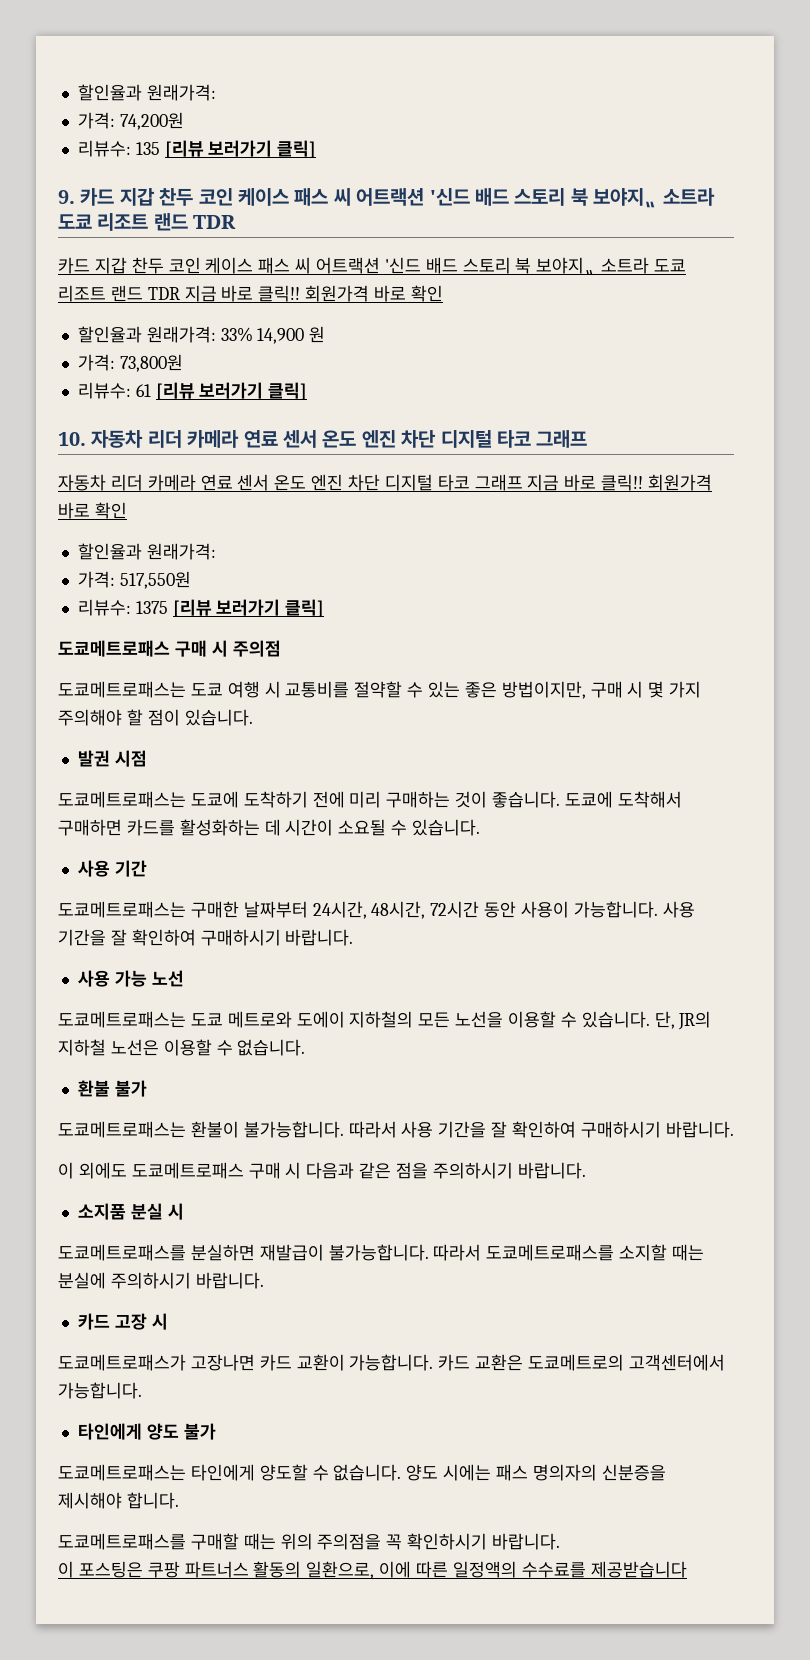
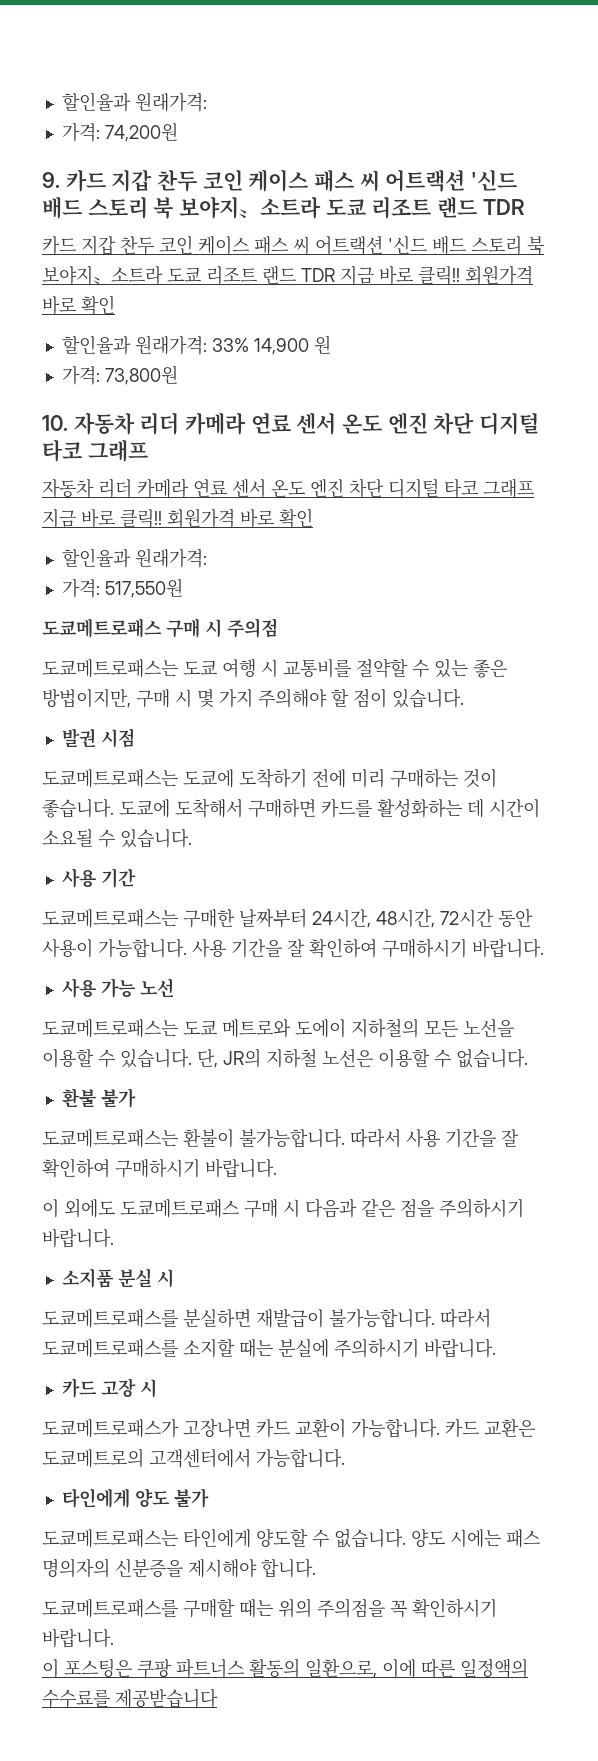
[77,140,317,158] // 리뷰수: 135 [리뷰 보러가기 클릭] -> (178, 132) none
[77,382,308,400] // 리뷰수: 61 [리뷰 보러가기 클릭] -> (178, 375) none
[77,599,325,617] // 리뷰수: 1375 [리뷰 보러가기 클릭] -> (183, 588) none

